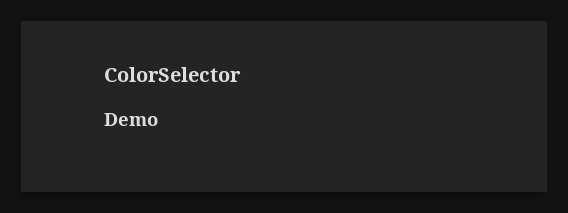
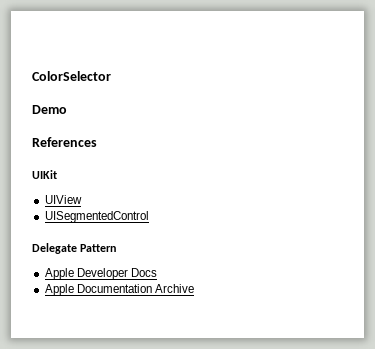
(158, 119) none -> [32,137,97,147] [32,170,57,179] [44,195,82,204] [44,211,149,223] [32,243,117,254] [44,268,157,280] [44,284,194,296] // References // UIKit // UIView // UISegmentedControl // Delegate Pattern // Apple Developer Docs // Apple Documentation Archive

